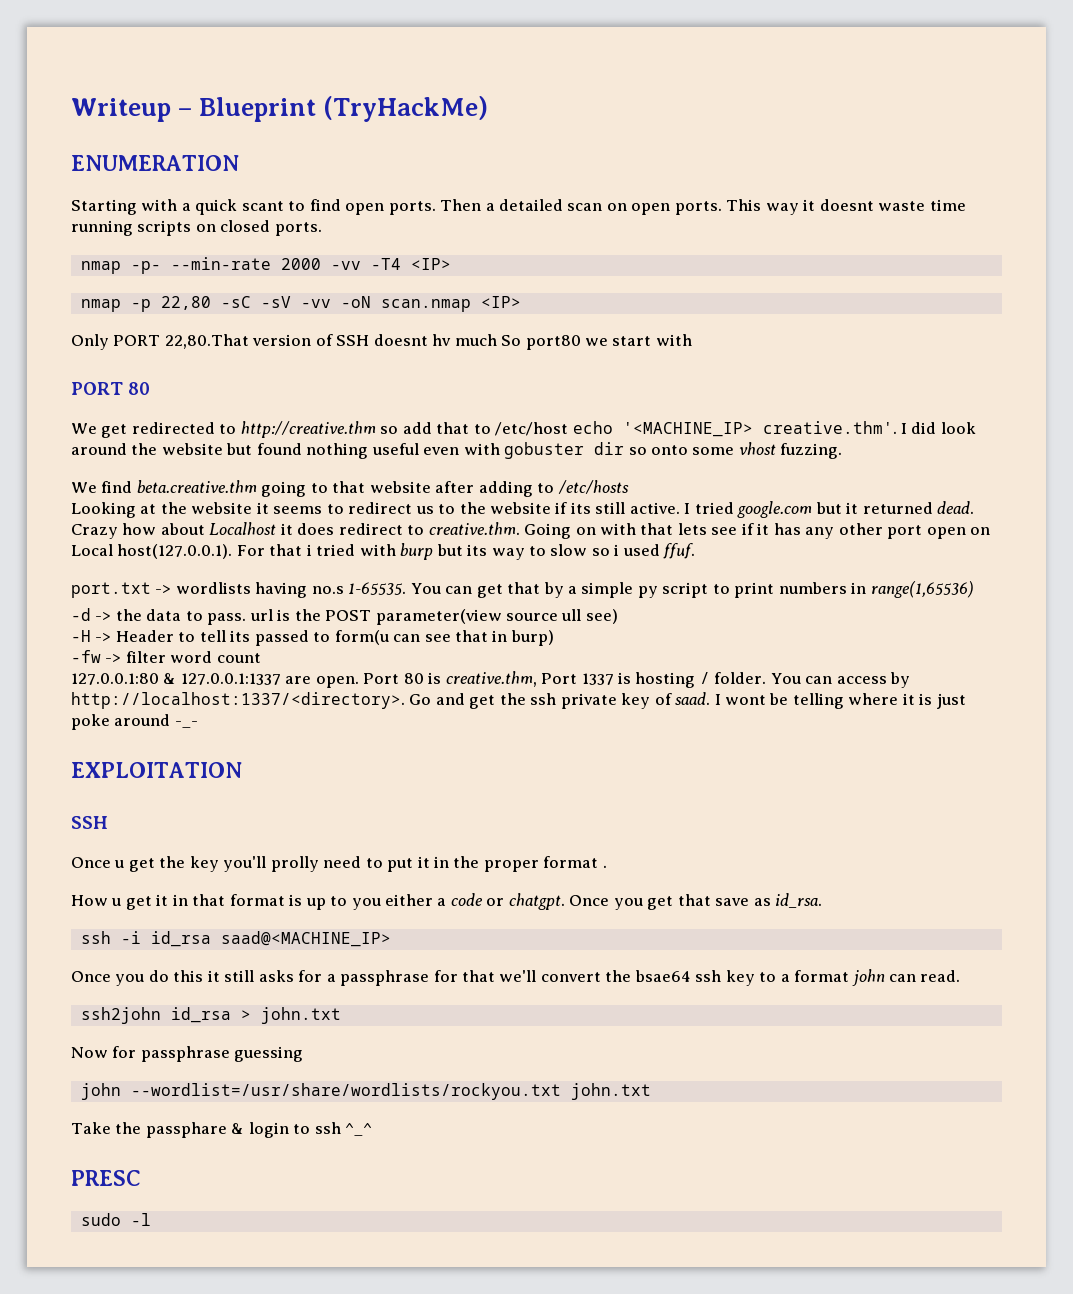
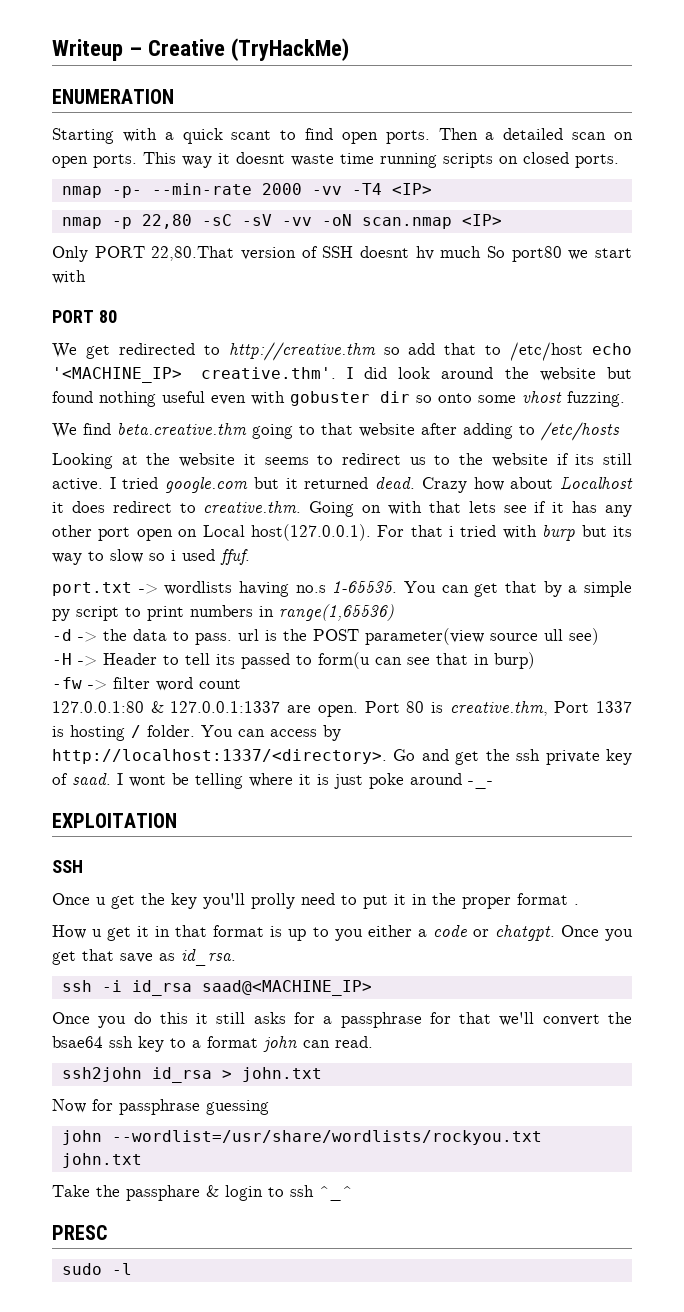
[199,97,317,122] Blueprint -> [148,39,226,56] Creative

